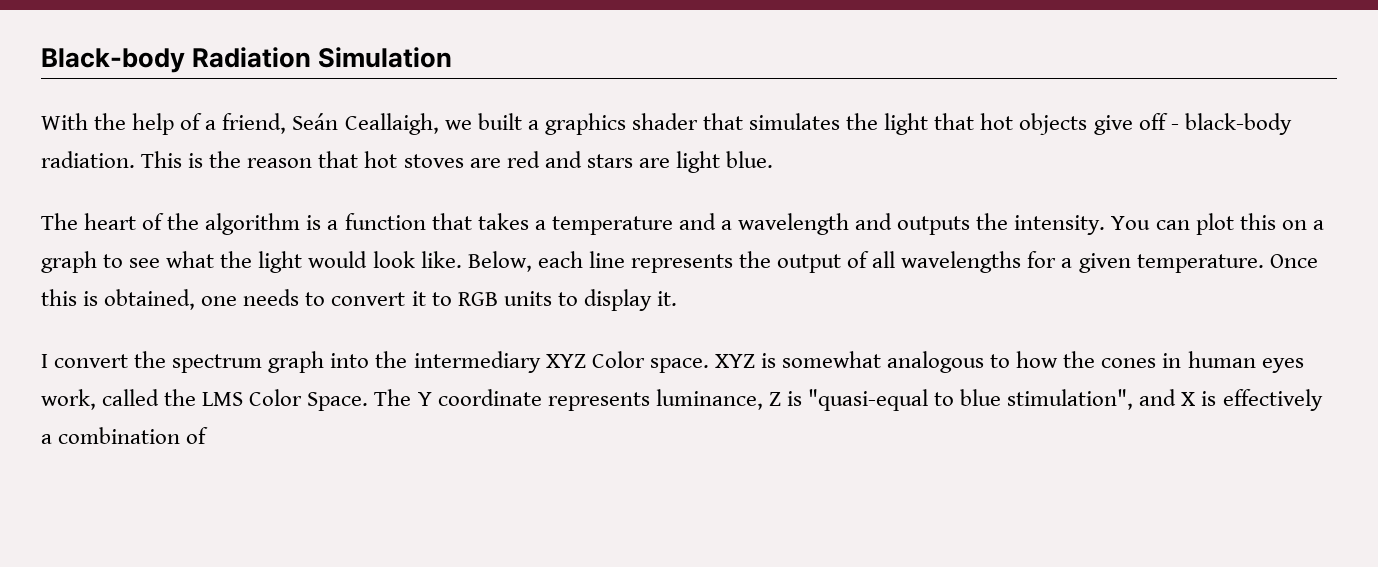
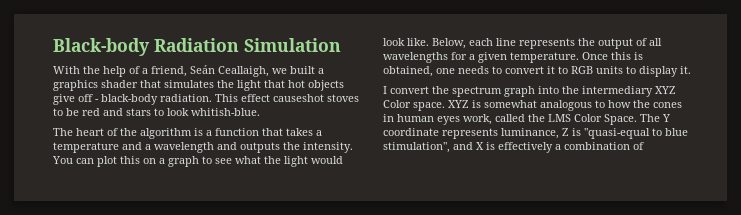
[188,151,774,173] is the reason that hot stoves are red and stars are light blue. -> [241,94,359,102] [53,108,260,116] effect causeshot stoves to be red and stars to look whitish-blue.

